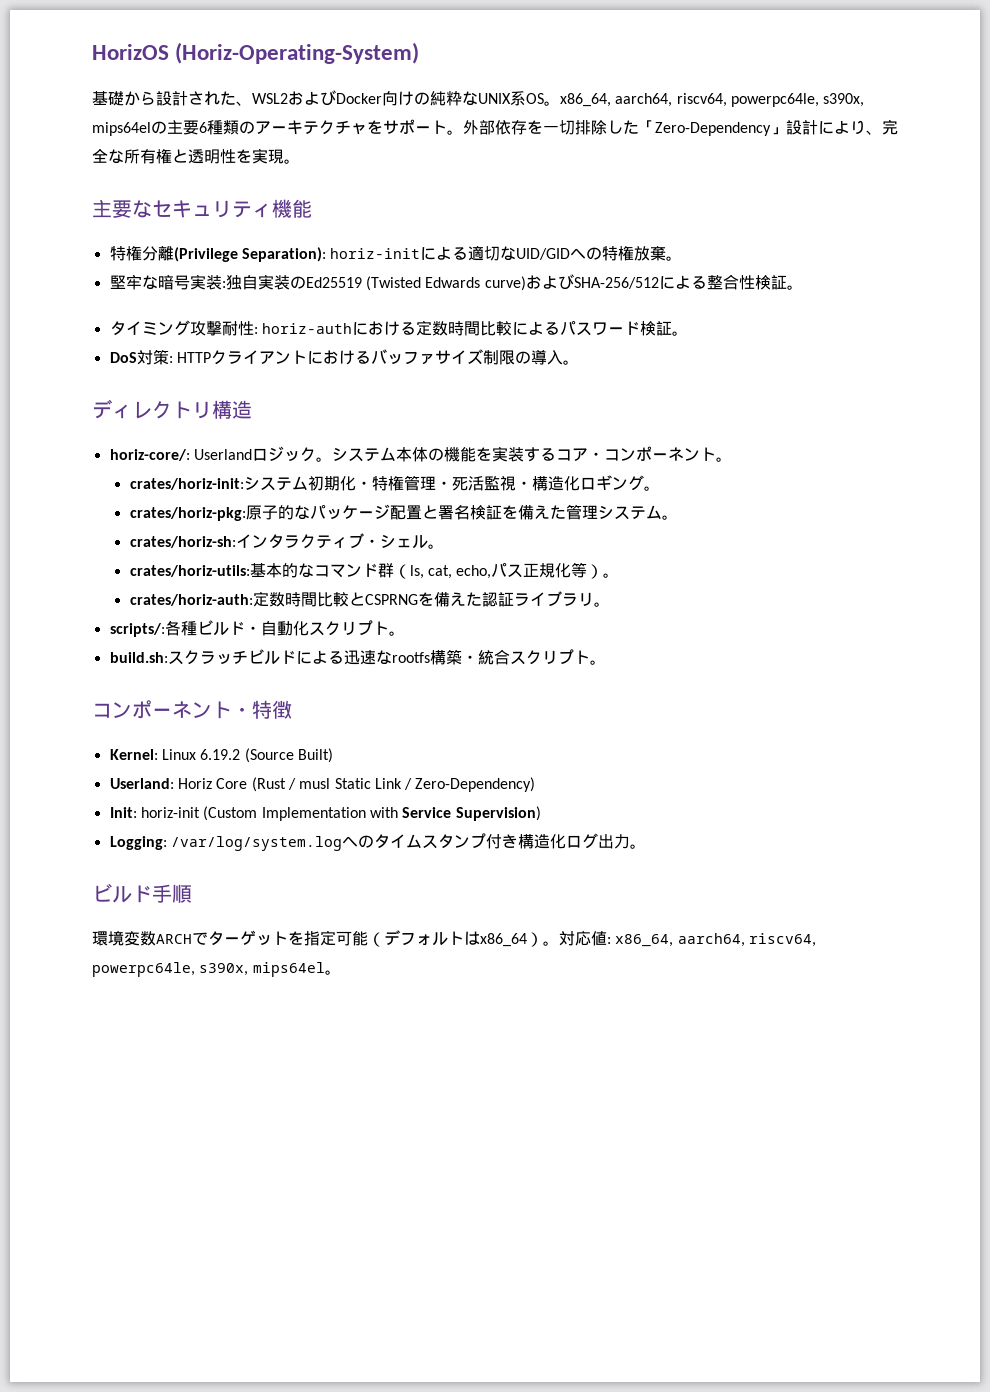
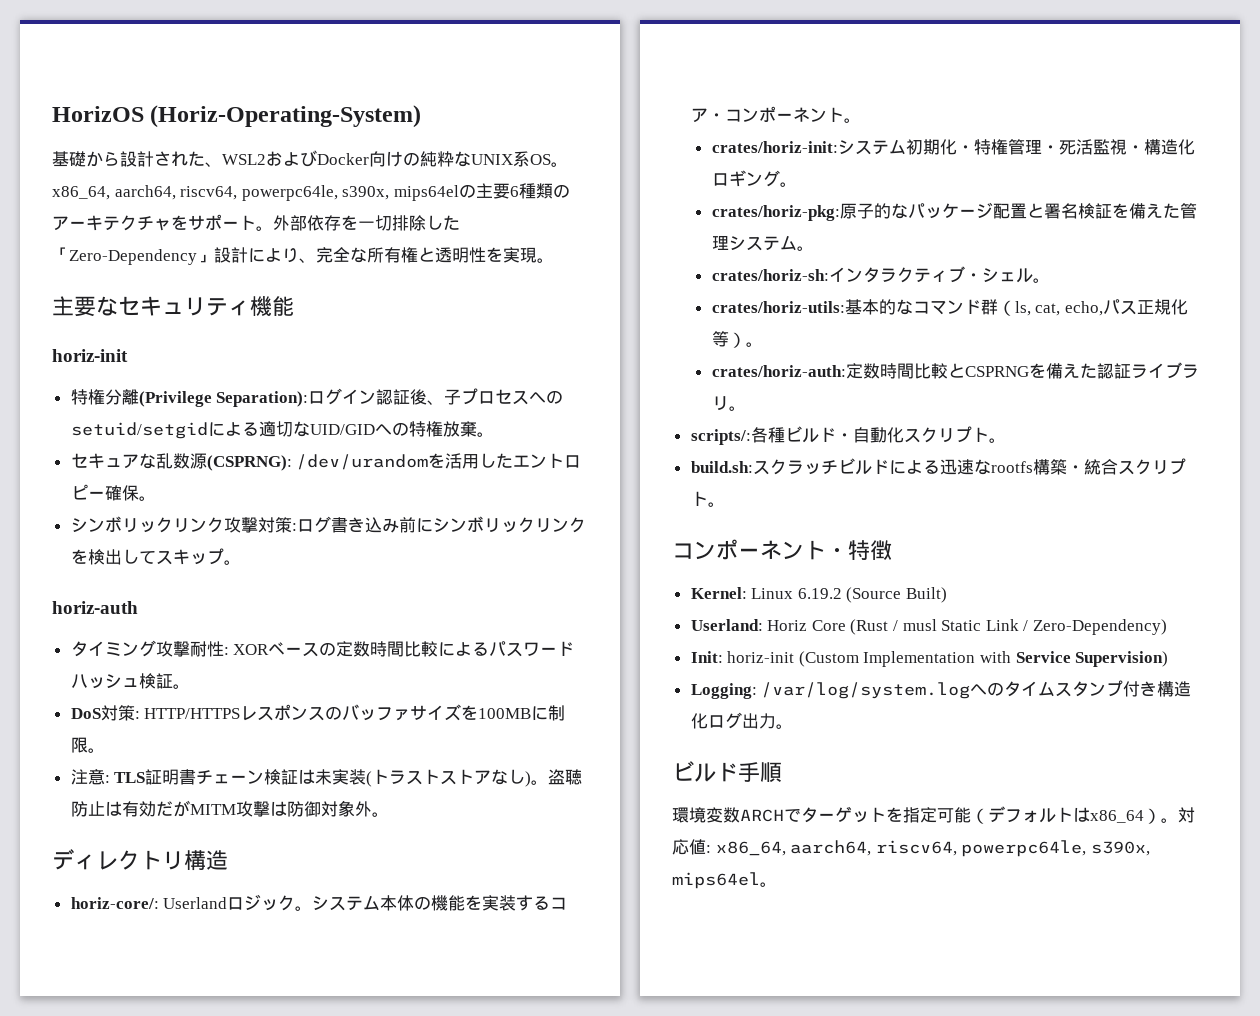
(312, 208) none -> [52,349,128,362] // horiz-init
[330,248,421,259] horiz-init -> [308,388,564,405] [70,422,208,439] ログイン認証後、子プロセスへのsetuid/setgid
[109,274,803,291] 堅牢な暗号実装:独自実装のEd25519 (Twisted Edwards curve)およびSHA-256/512による整合性検証。 -> [70,453,582,471] [70,484,156,501] [70,516,586,533] [70,548,241,565] [52,601,138,614] セキュアな乱数源(CSPRNG): /dev/urandomを活用したエントロピー確保。 // シンボリックリンク攻撃対策:ログ書き込み前にシンボリックリンクを検出してスキップ。 // horiz-auth
[261,321,416,336] horiz-authにおける -> [233,642,337,657] XORベースの
(640, 328) none -> [70,674,139,689] ハッシュ
[176,349,563,365] HTTPクライアントにおけるバッファサイズ制限の導入 -> [144,704,566,721] [70,737,105,753] [70,769,583,787] [70,800,372,817] HTTP/HTTPSレスポンスのバッファサイズを100MBに制限。 // 注意: TLS証明書チェーン検証は未実装(トラストストアなし)。盗聴防止は有効だがMITM攻撃は防御対象外

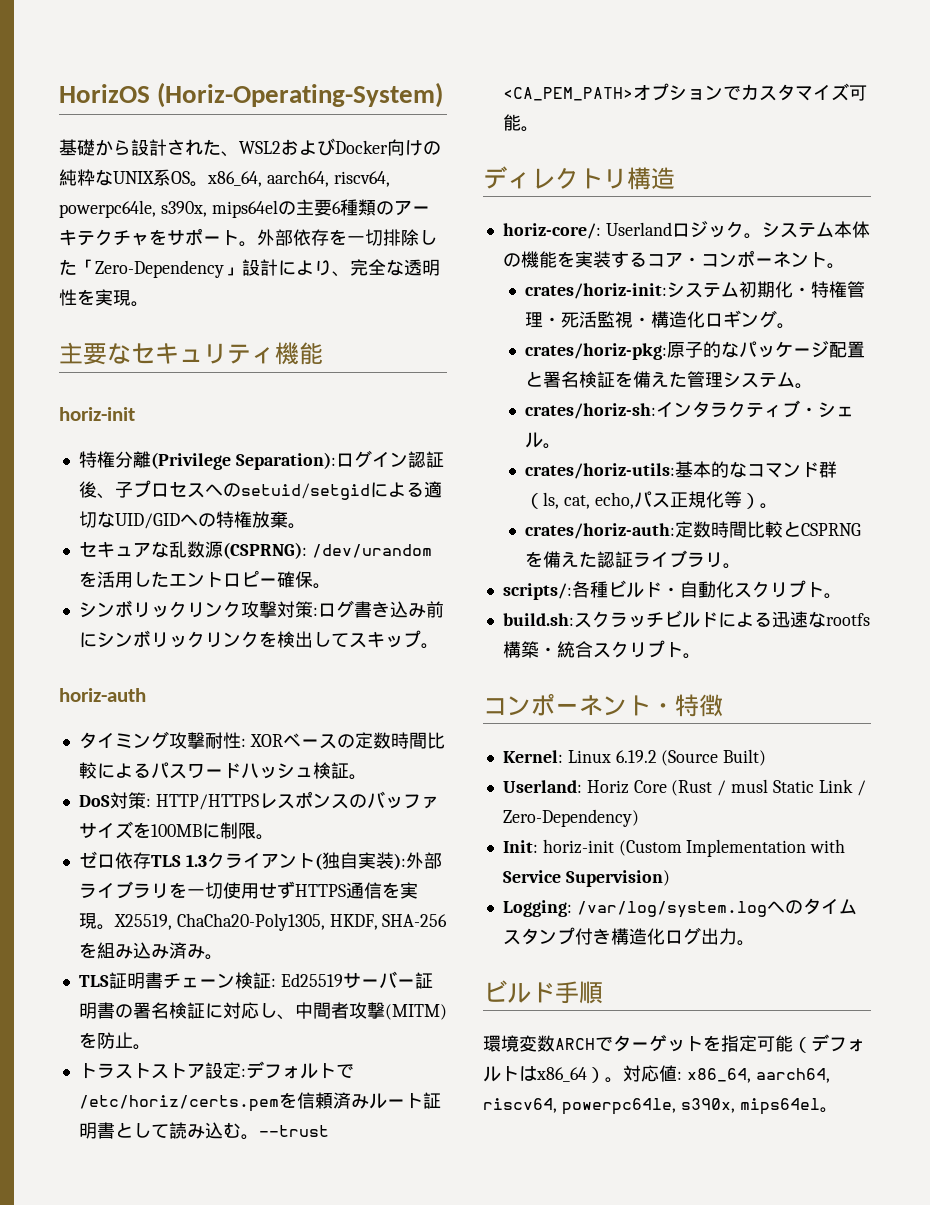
[367,247,435,263] 所有権と -> (404, 267) none
[70,769,110,785] 注意: -> [78,851,442,870] [78,881,418,899] [78,913,448,931] [78,942,223,960] ゼロ依存TLS 1.3クライアント(独自実装):外部ライブラリを一切使用せずHTTPS通信を実現。X25519, ChaCha20-Poly1305, HKDF, SHA-256を組み込み済み。 //
[298,769,583,787] [70,800,372,817] は未実装(トラストストアなし)。盗聴防止は有効だがMITM攻撃は防御対象外 -> [270,971,433,989] [78,1002,447,1020] [78,1032,151,1050] [78,1061,354,1079] [78,1092,441,1112] [78,1122,329,1140] [502,83,867,101] [502,114,521,131] : Ed25519サーバー証明書の署名検証に対応し、中間者攻撃(MITM)を防止。 // トラストストア設定:デフォルトで/etc/horiz/certs.pemを信頼済みルート証明書として読み込む。--trust <CA_PEM_PATH>オプションでカスタマイズ可能

